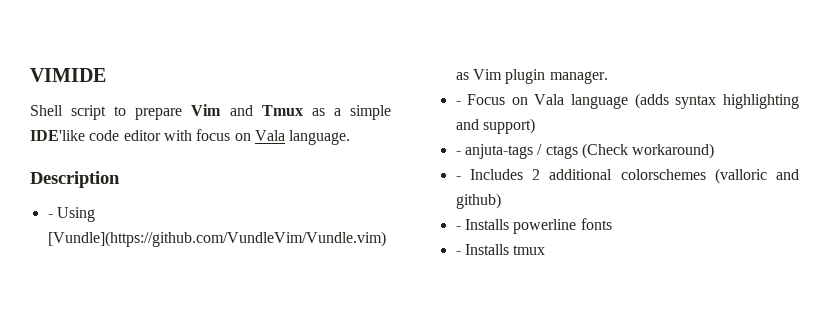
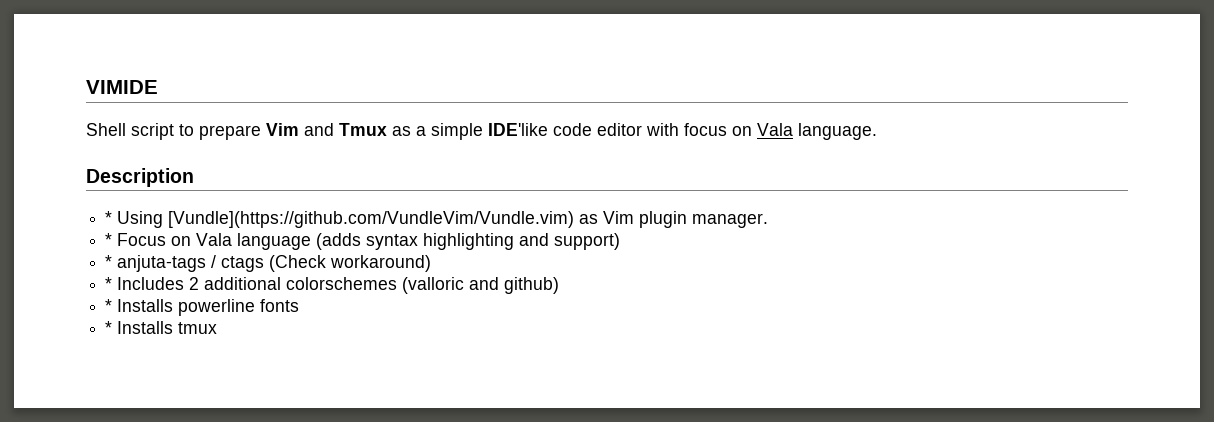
[47,214,53,218] - -> [105,211,113,224] *
[455,101,461,105] - -> [105,233,113,246] *
[455,151,461,155] - -> [105,255,113,268] *
[455,176,461,180] - -> [105,277,113,290] *
[455,226,461,230] - -> [105,299,113,312] *
[455,251,461,255] - -> [105,321,113,334] *

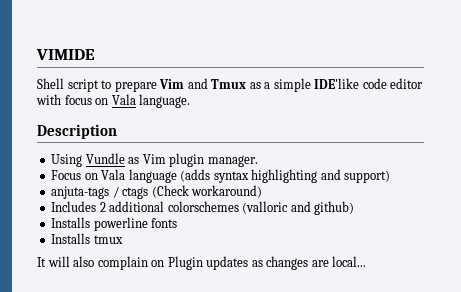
[105,211,575,228] * Using [Vundle](https://github.com/VundleVim/Vundle.vim) -> [51,153,125,167] Using Vundle
[105,233,113,246] * -> (258, 161) none
[105,255,113,268] * -> (391, 176) none
[105,277,113,290] * -> (263, 191) none
[105,299,113,312] * -> (355, 208) none
[105,321,113,334] * -> (178, 223) none
(218, 328) none -> [37,256,367,270] // It will also complain on Plugin updates as changes are local...

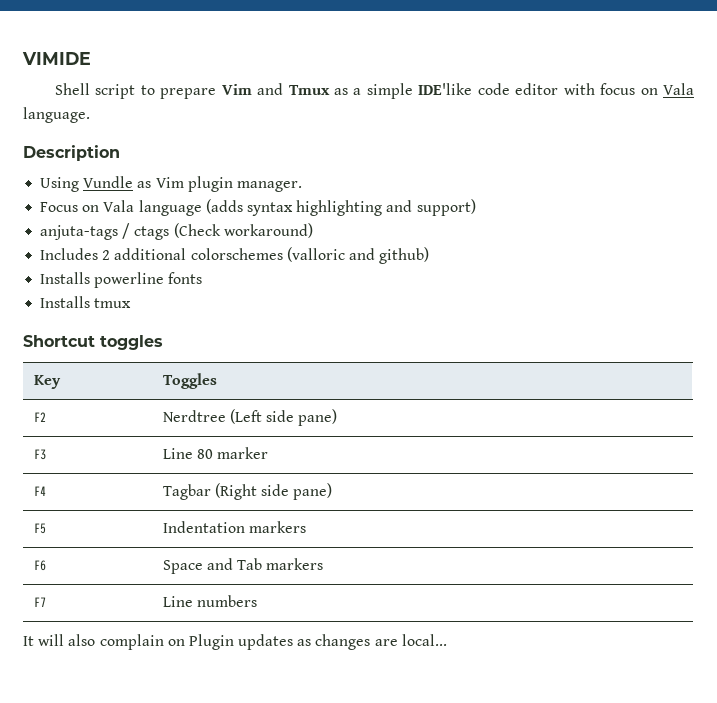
(123, 239) none -> [23,335,163,350] [33,375,61,389] [162,373,217,389] [33,412,46,422] [162,409,338,426] [33,449,46,460] [162,447,268,459] [33,486,46,496] [162,483,333,500] [33,523,46,534] [162,521,306,533] [33,560,46,571] [162,558,324,574] [33,597,46,607] [162,595,257,607] // Shortcut toggles // Key | Toggles // F2 | Nerdtree (Left side pane) // F3 | Line 80 marker // F4 | Tagbar (Right side pane) // F5 | Indentation markers // F6 | Space and Tab markers // F7 | Line numbers

